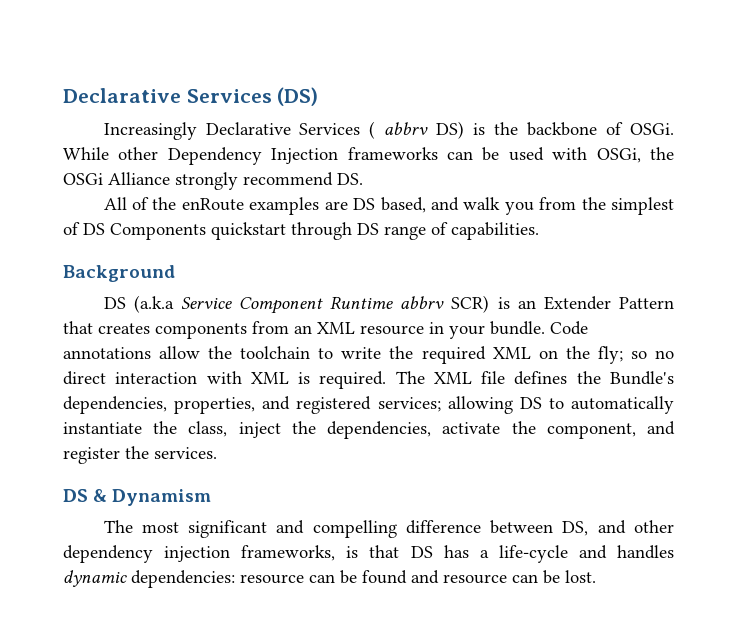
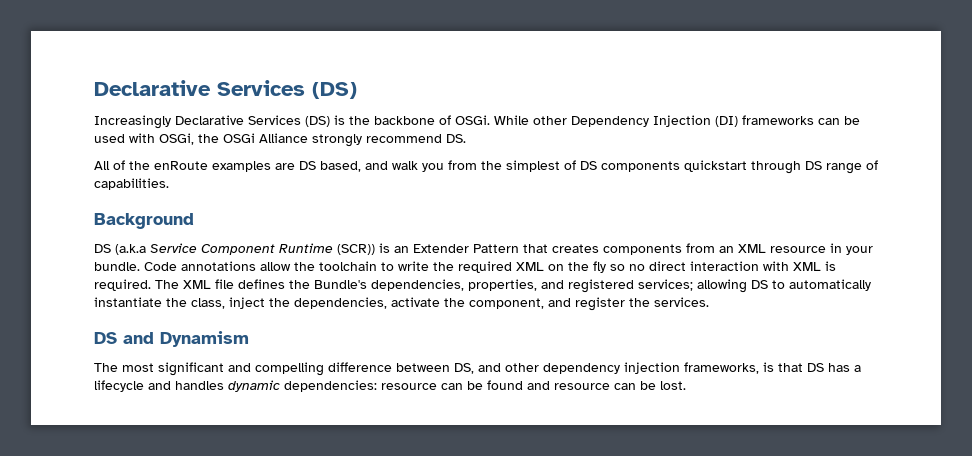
[369,121,465,139] ( abbrv DS) -> [305,116,330,127] (DS)
(339, 156) none -> [715,116,738,127] (DI)
[110,223,206,240] Components -> [601,161,680,172] components
[400,295,490,313] abbrv SCR) -> [337,244,375,255] (SCR))
[597,346,623,364] fly; -> [593,261,606,273] fly
[93,489,108,502] & -> [123,332,154,344] and
[498,545,568,563] life-cycle -> [94,380,144,392] lifecycle

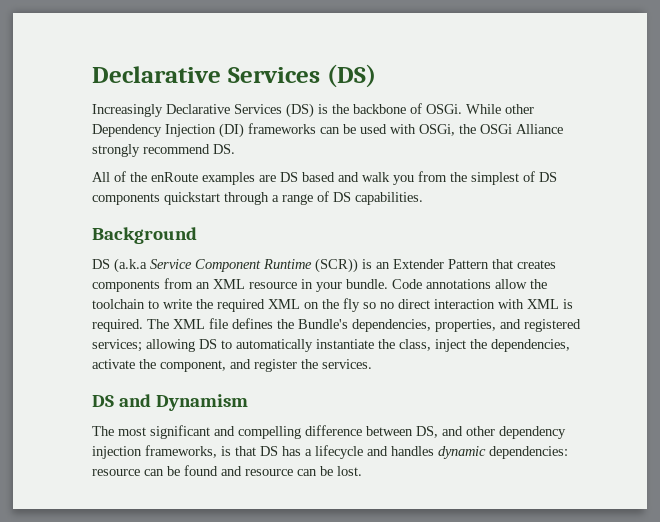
[320,161,361,172] based, -> [302,172,335,182] based
[805,161,822,170] DS -> [272,195,279,202] a
(878, 165) none -> [333,192,351,202] DS

